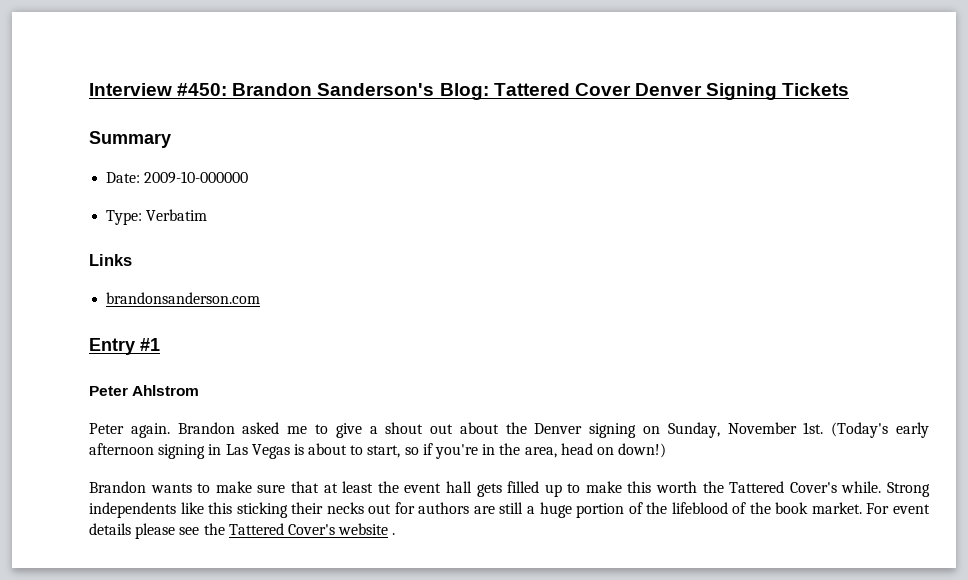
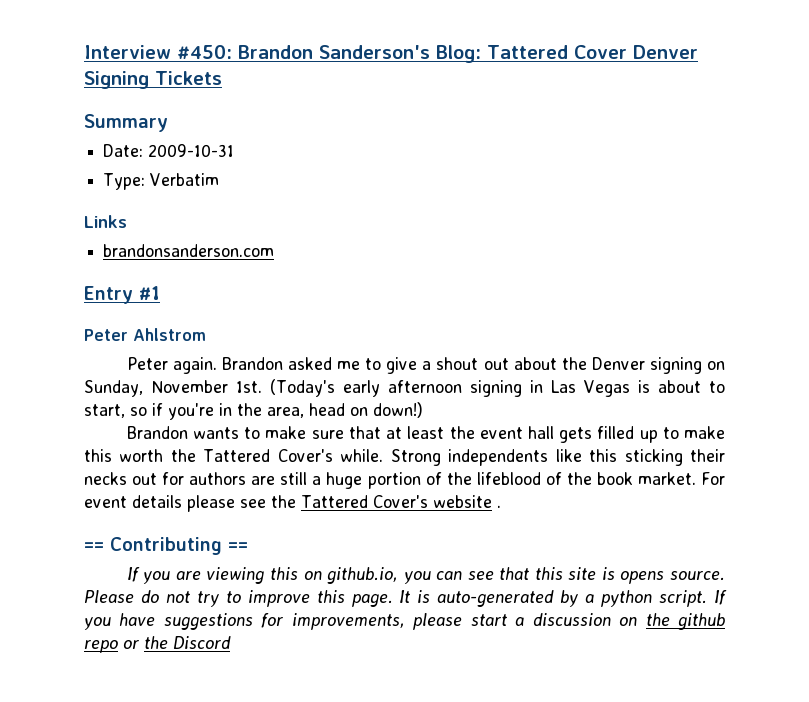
[144,171,249,184] 2009-10-000000 -> [148,144,235,157] 2009-10-31
(396, 534) none -> [84,537,248,555] [126,567,726,584] [84,590,727,607] [84,613,726,630] [84,636,231,653] // == Contributing == // If you are viewing this on github.io, you can see that this site is opens source. Please do not try to improve this page. It is auto-generated by a python script. If you have suggestions for improvements, please start a discussion on the github repo or the Discord

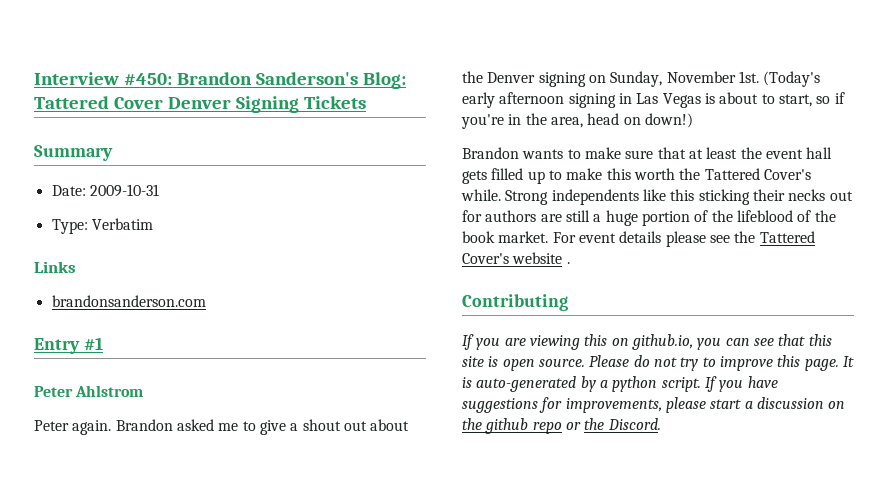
[84,542,104,551] == -> (570, 263) none
[228,542,248,551] == -> (568, 302) none
[620,571,665,584] opens -> [502,359,535,371] open
[173,636,231,649] Discord -> [607,418,661,430] Discord.

